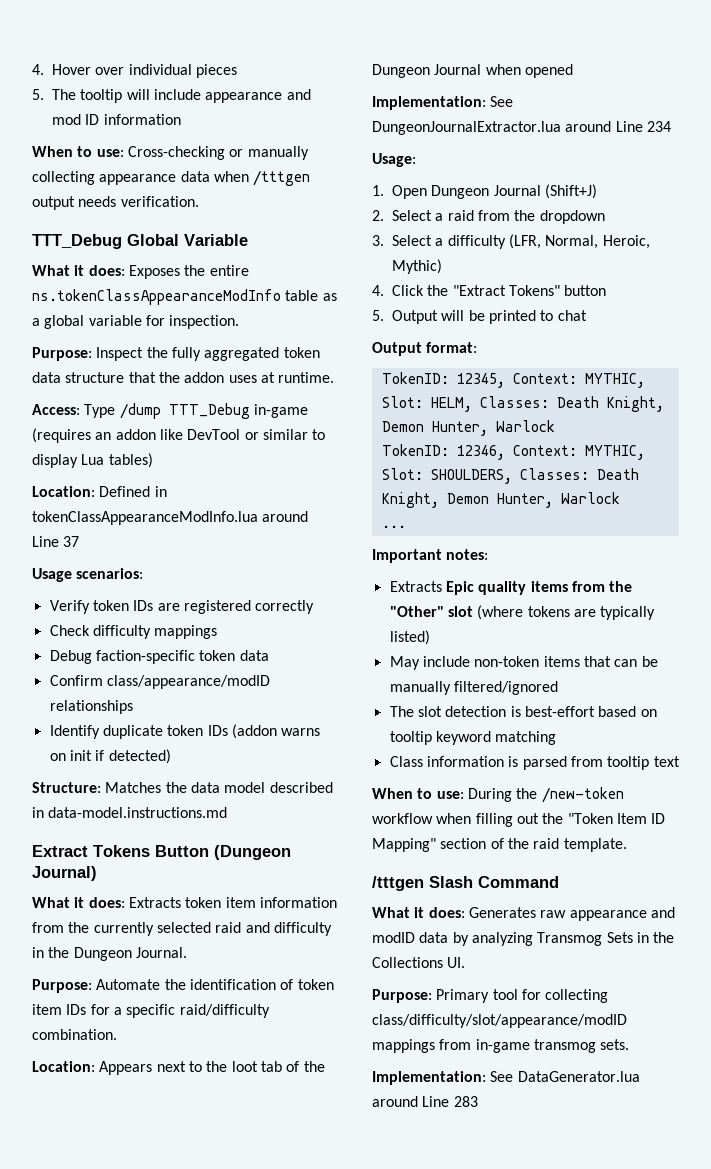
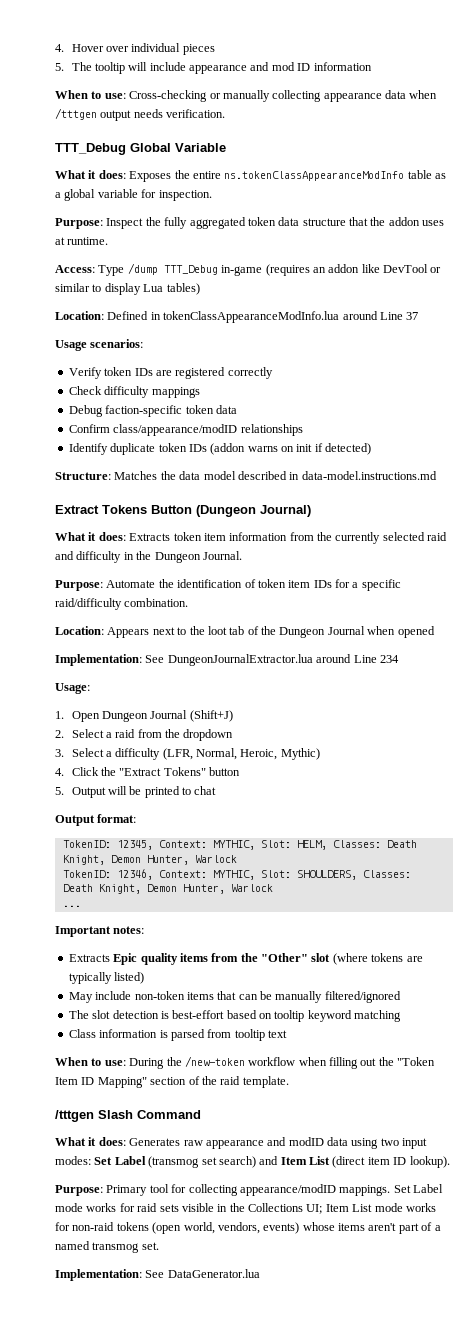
[452,932,675,946] [372,957,466,968] by analyzing Transmog Sets in the Collections UI. -> [351,1138,428,1149] [55,1156,450,1168] using two input modes: Set Label (transmog set search) and Item List (direct item ID lookup).
[372,1014,627,1028] [372,1039,630,1053] class/difficulty/slot/appearance/modID mappings from in-game transmog sets. -> [239,1184,443,1196] [55,1203,436,1214] [55,1222,441,1234] [55,1241,159,1253] appearance/modID mappings. Set Label mode works for raid sets visible in the Collections UI; Item List mode works for non-raid tokens (open world, vendors, events) whose items aren't part of a named transmog set.
[372,1096,478,1107] around Line 283 -> (260, 1273) none

